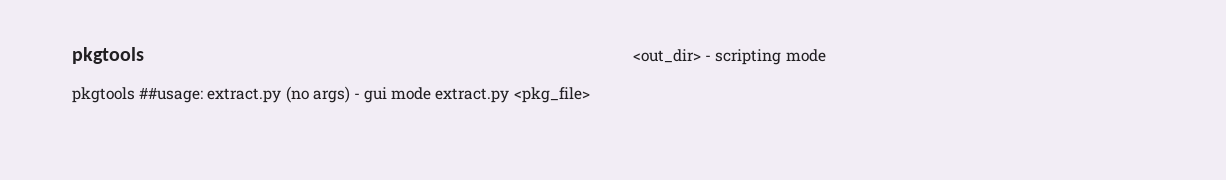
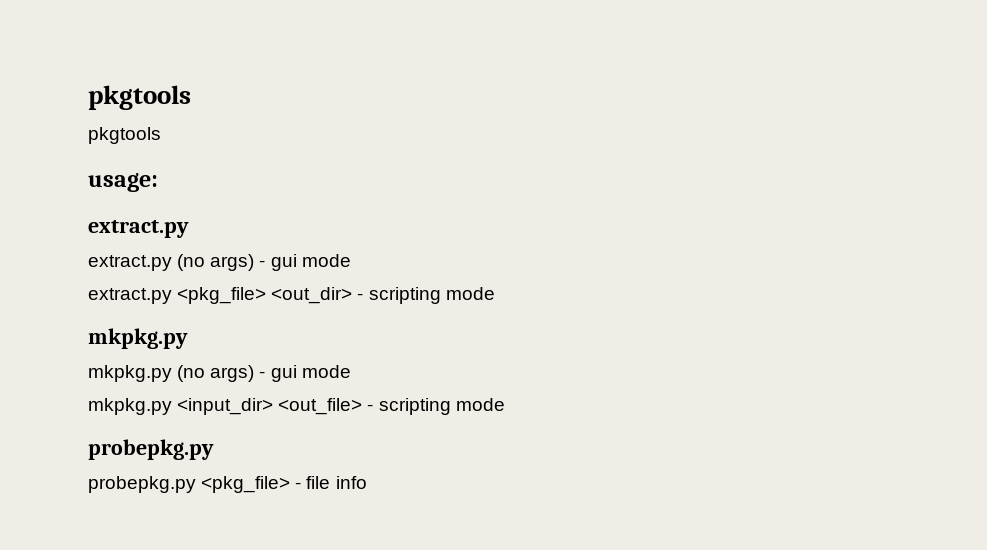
[139,87,204,103] ##usage: -> [88,173,158,192] [88,220,189,238] // usage: // extract.py //
(432, 93) none -> (351, 260) //
(826, 55) none -> [88,328,188,349] [88,365,351,382] [88,398,505,415] [88,439,214,460] [88,476,367,493] // mkpkg.py // mkpkg.py (no args) - gui mode // mkpkg.py <input_dir> <out_file> - scripting mode // probepkg.py // probepkg.py <pkg_file> - file info

